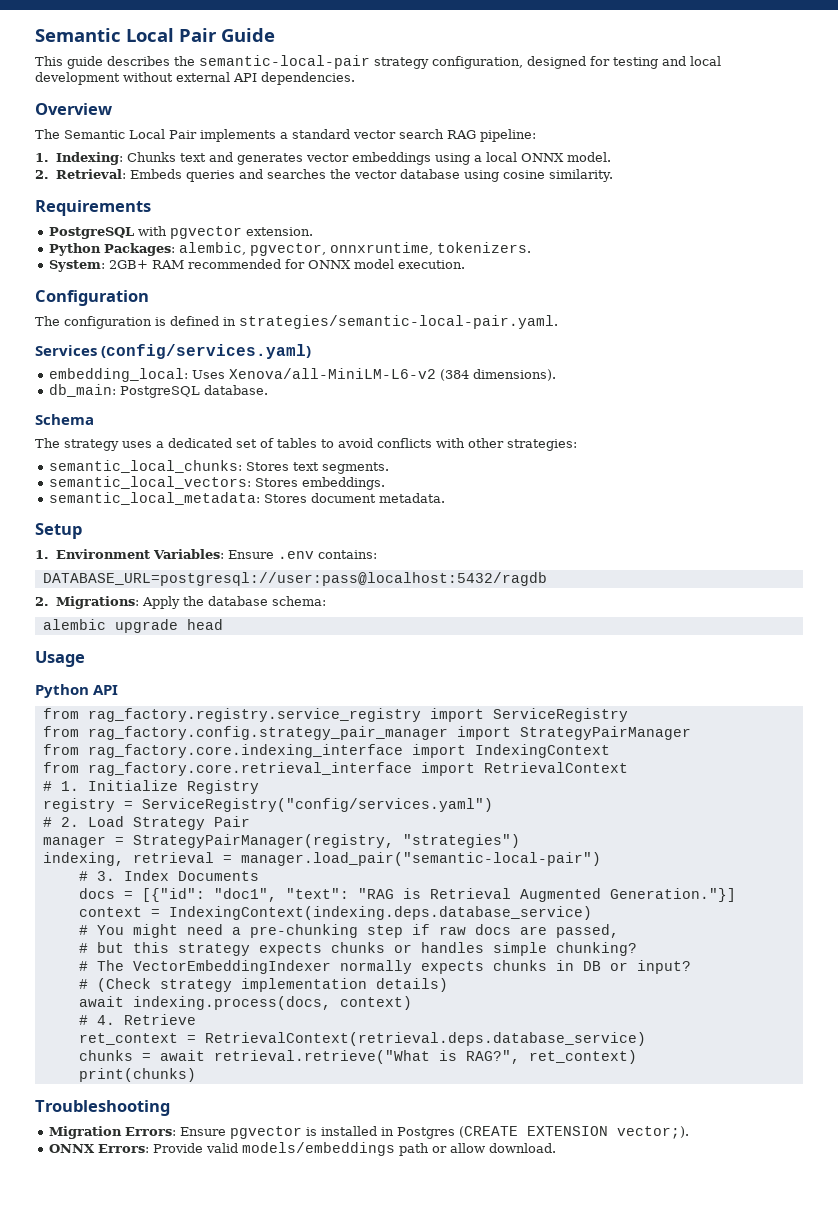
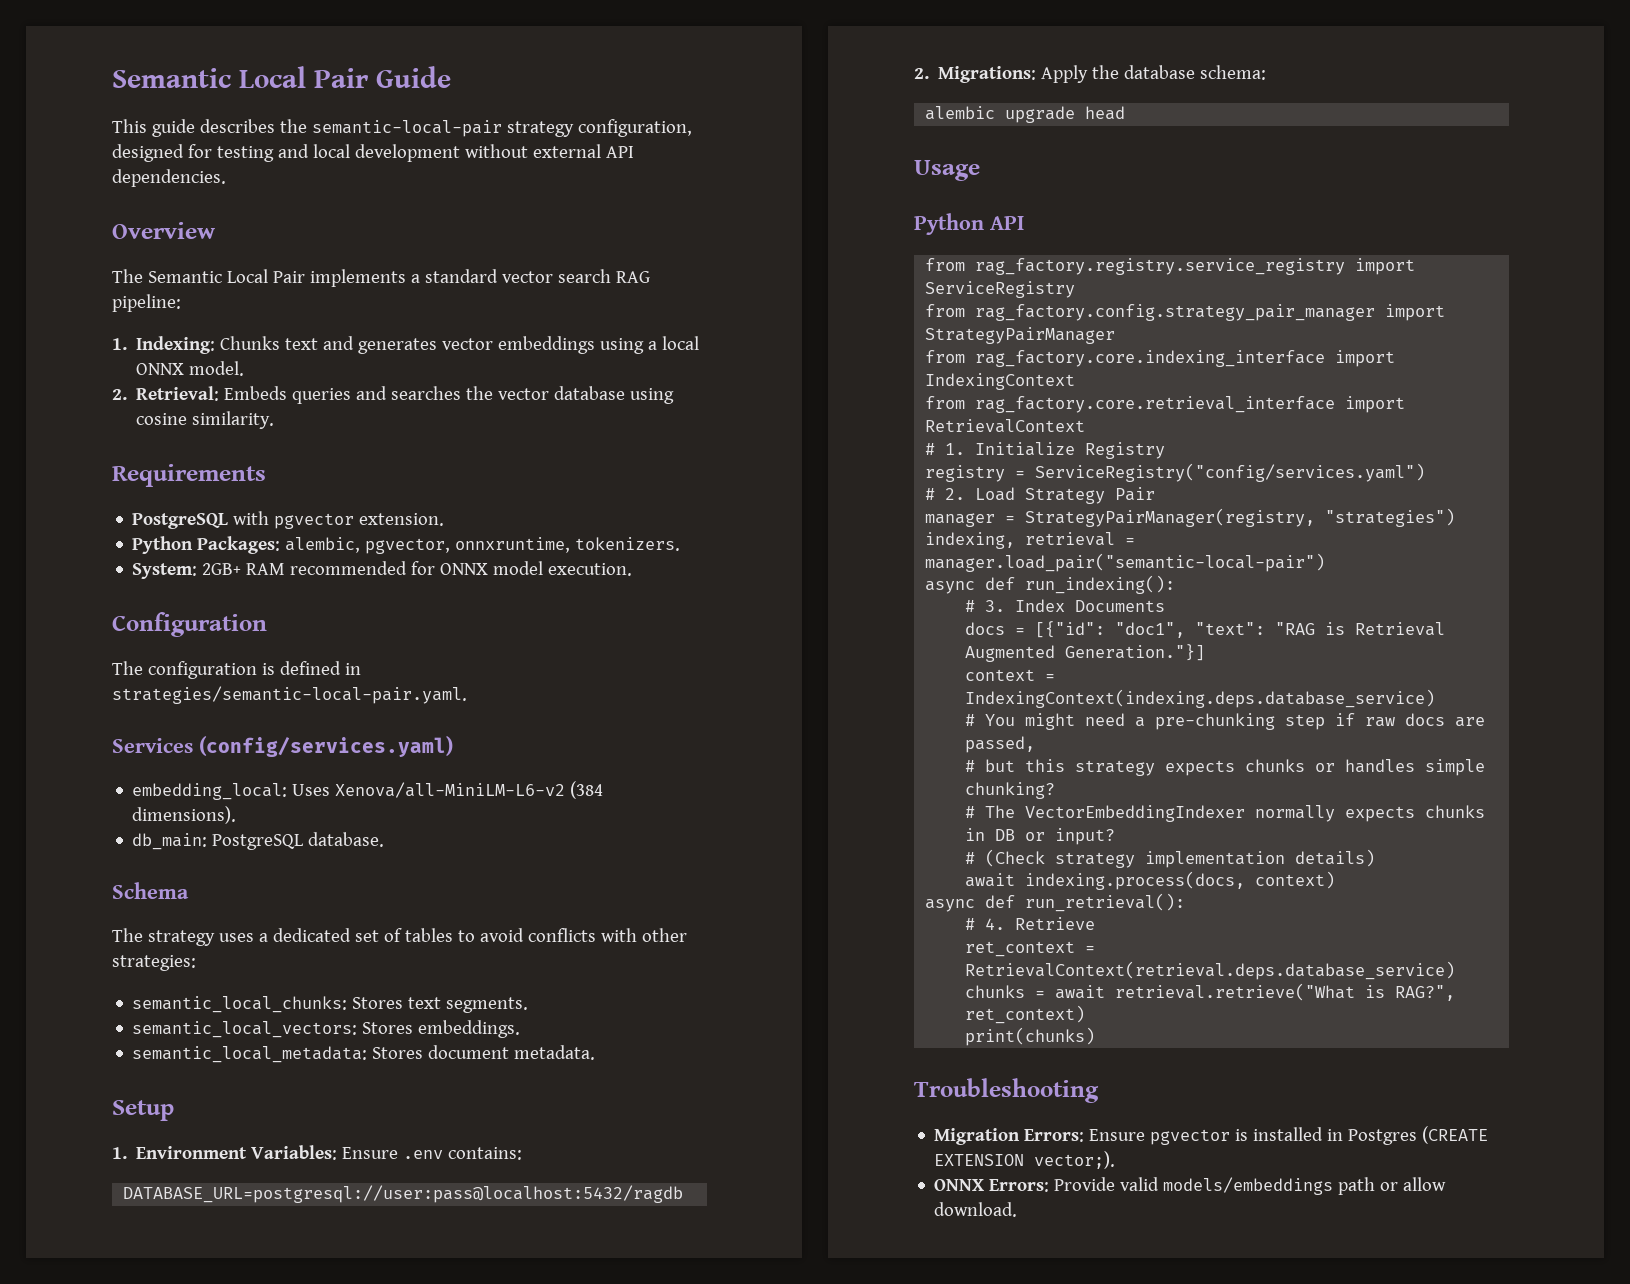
(601, 859) none -> [925,575,1176,594] // async def run_indexing():
(412, 1003) none -> [925,893,1186,912] // async def run_retrieval():

